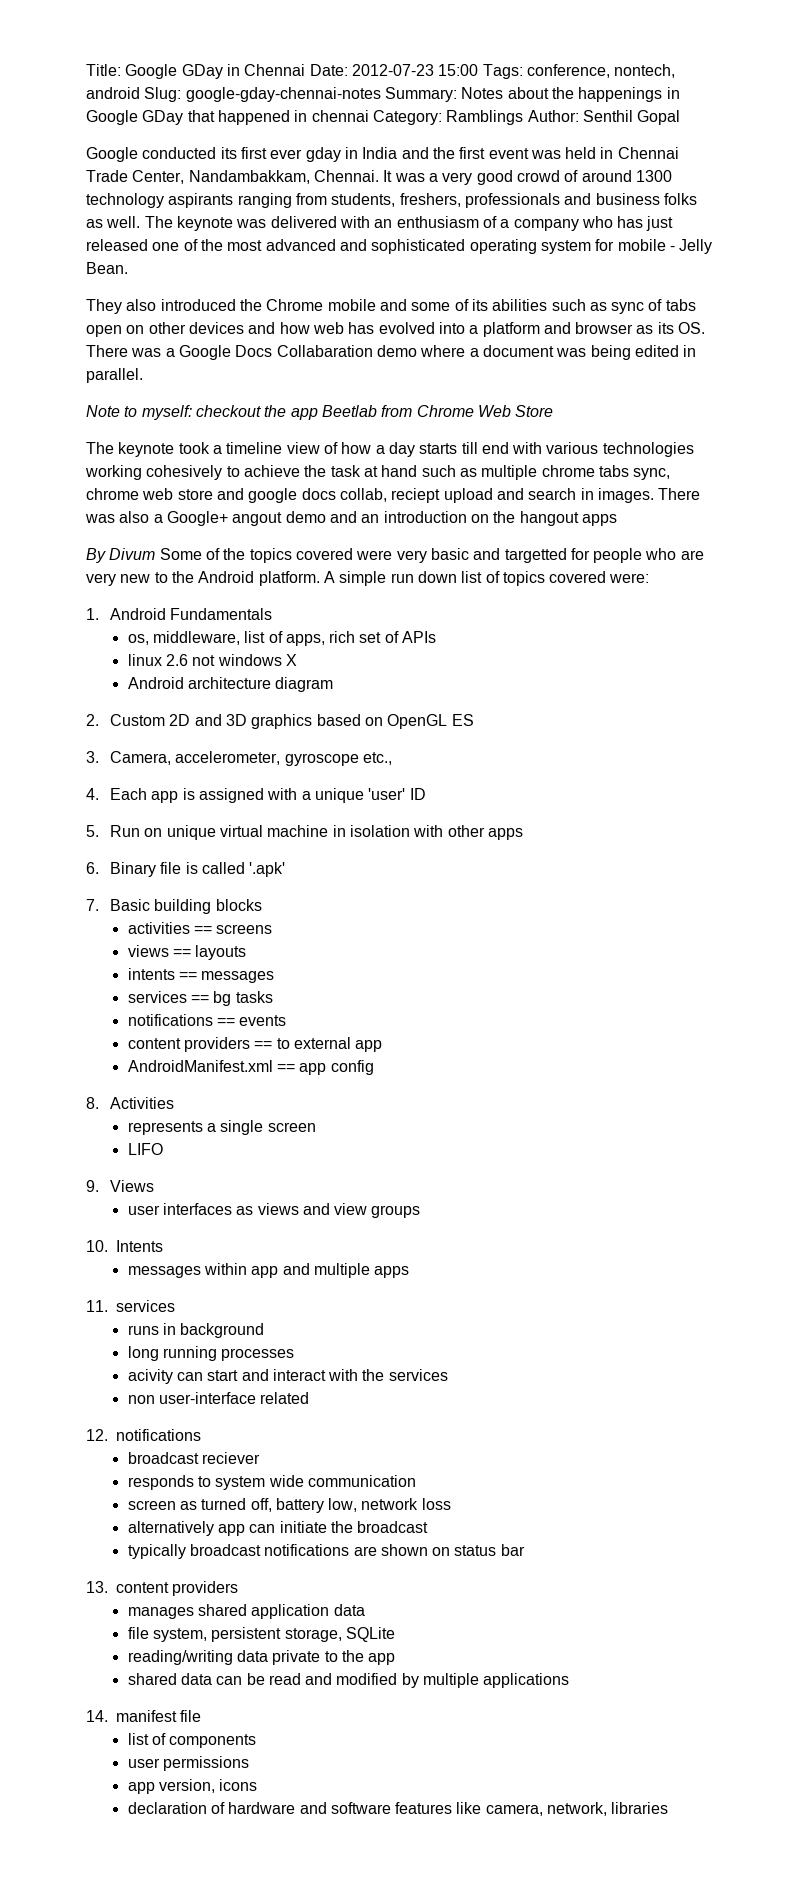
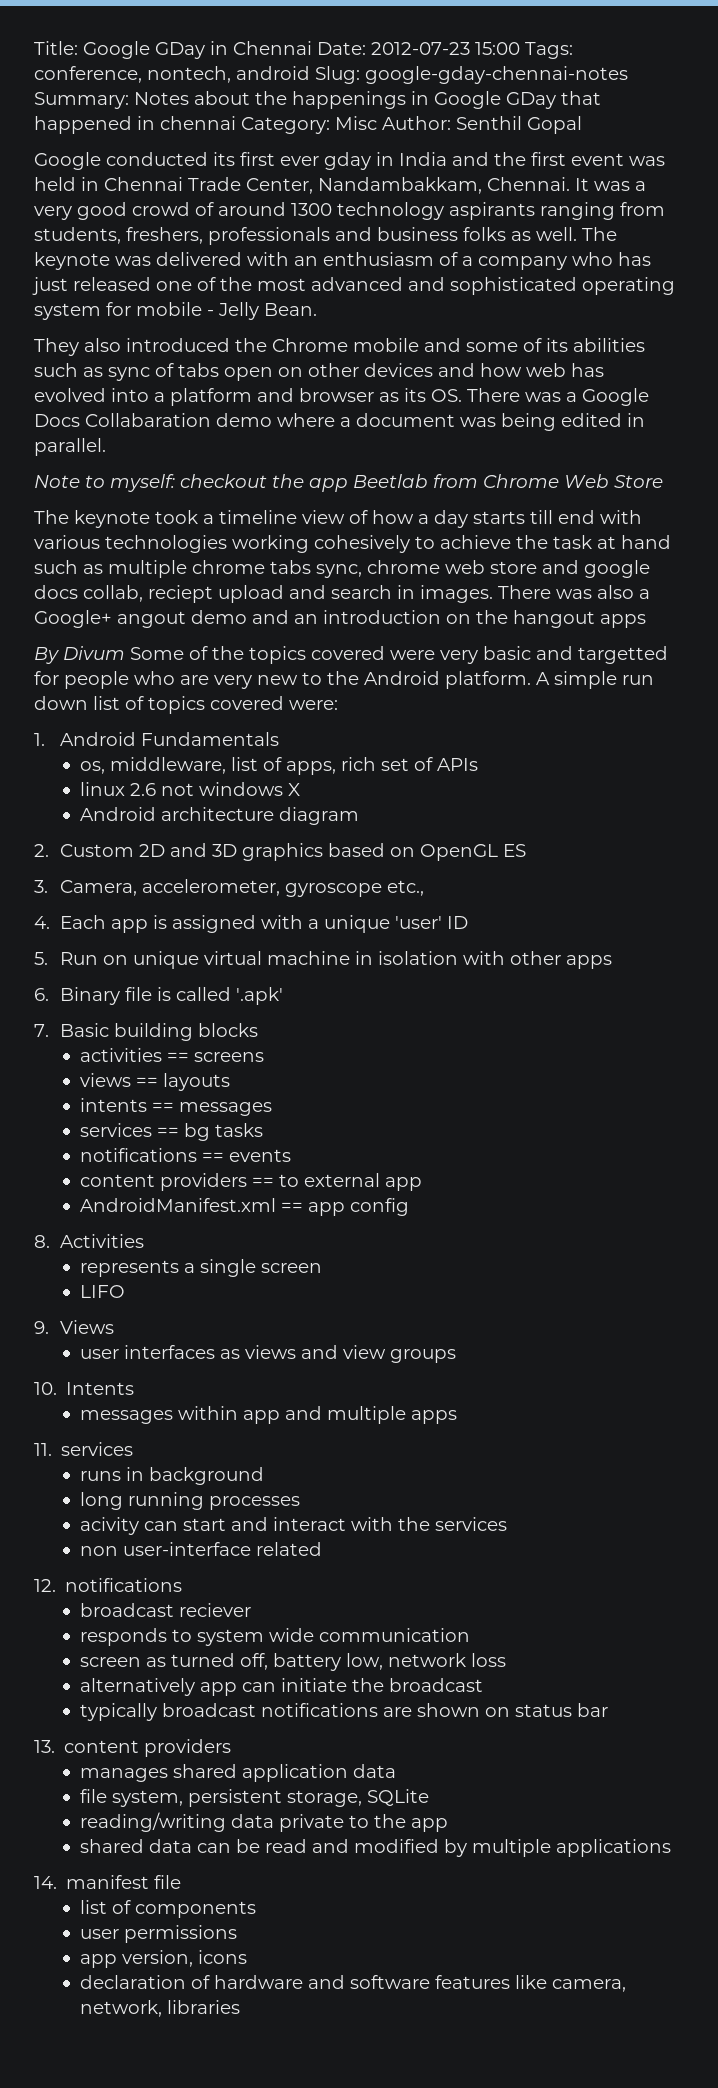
[446,110,524,125] Ramblings -> [335,116,377,130] Misc

